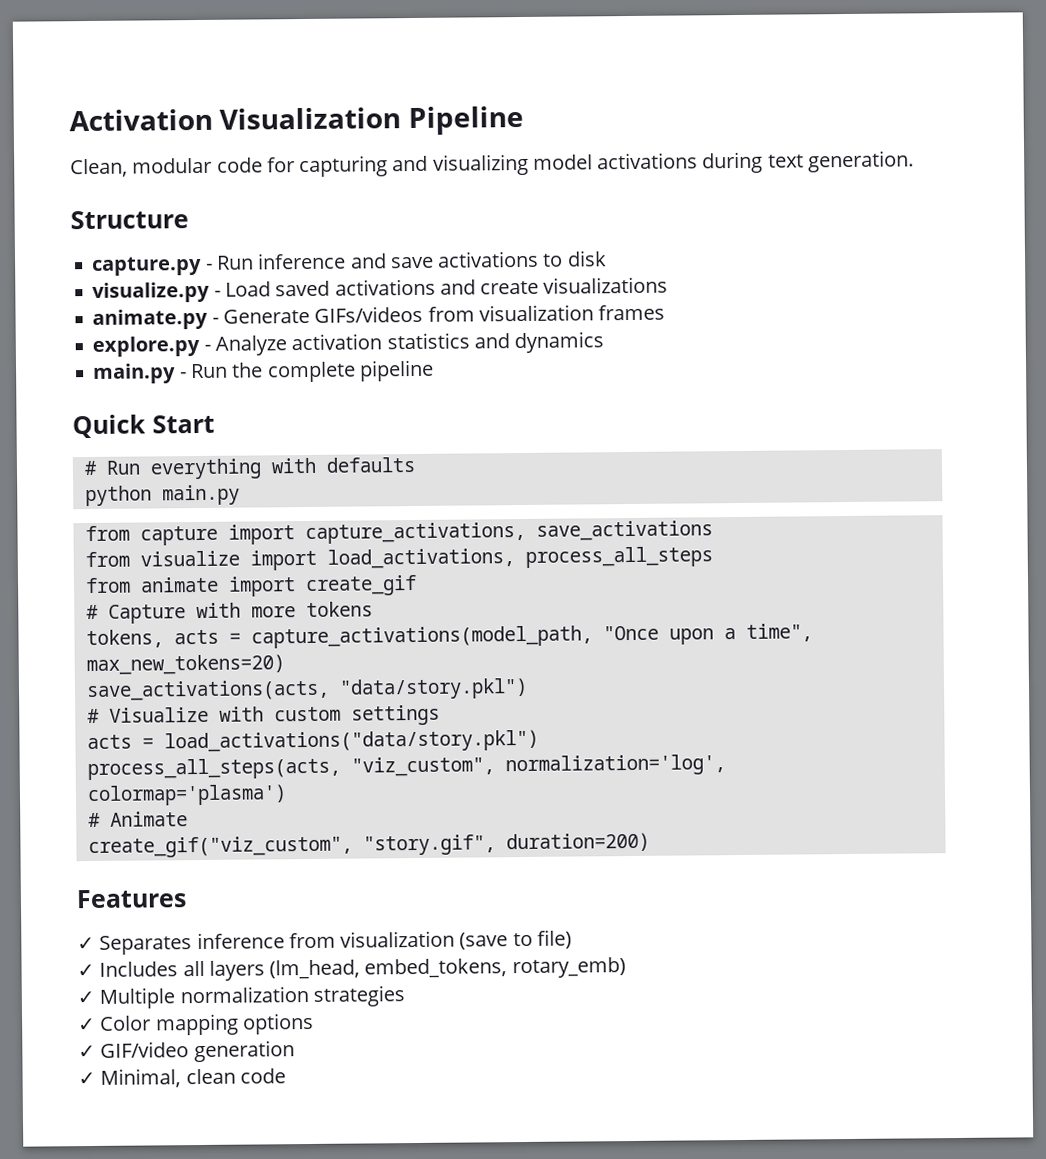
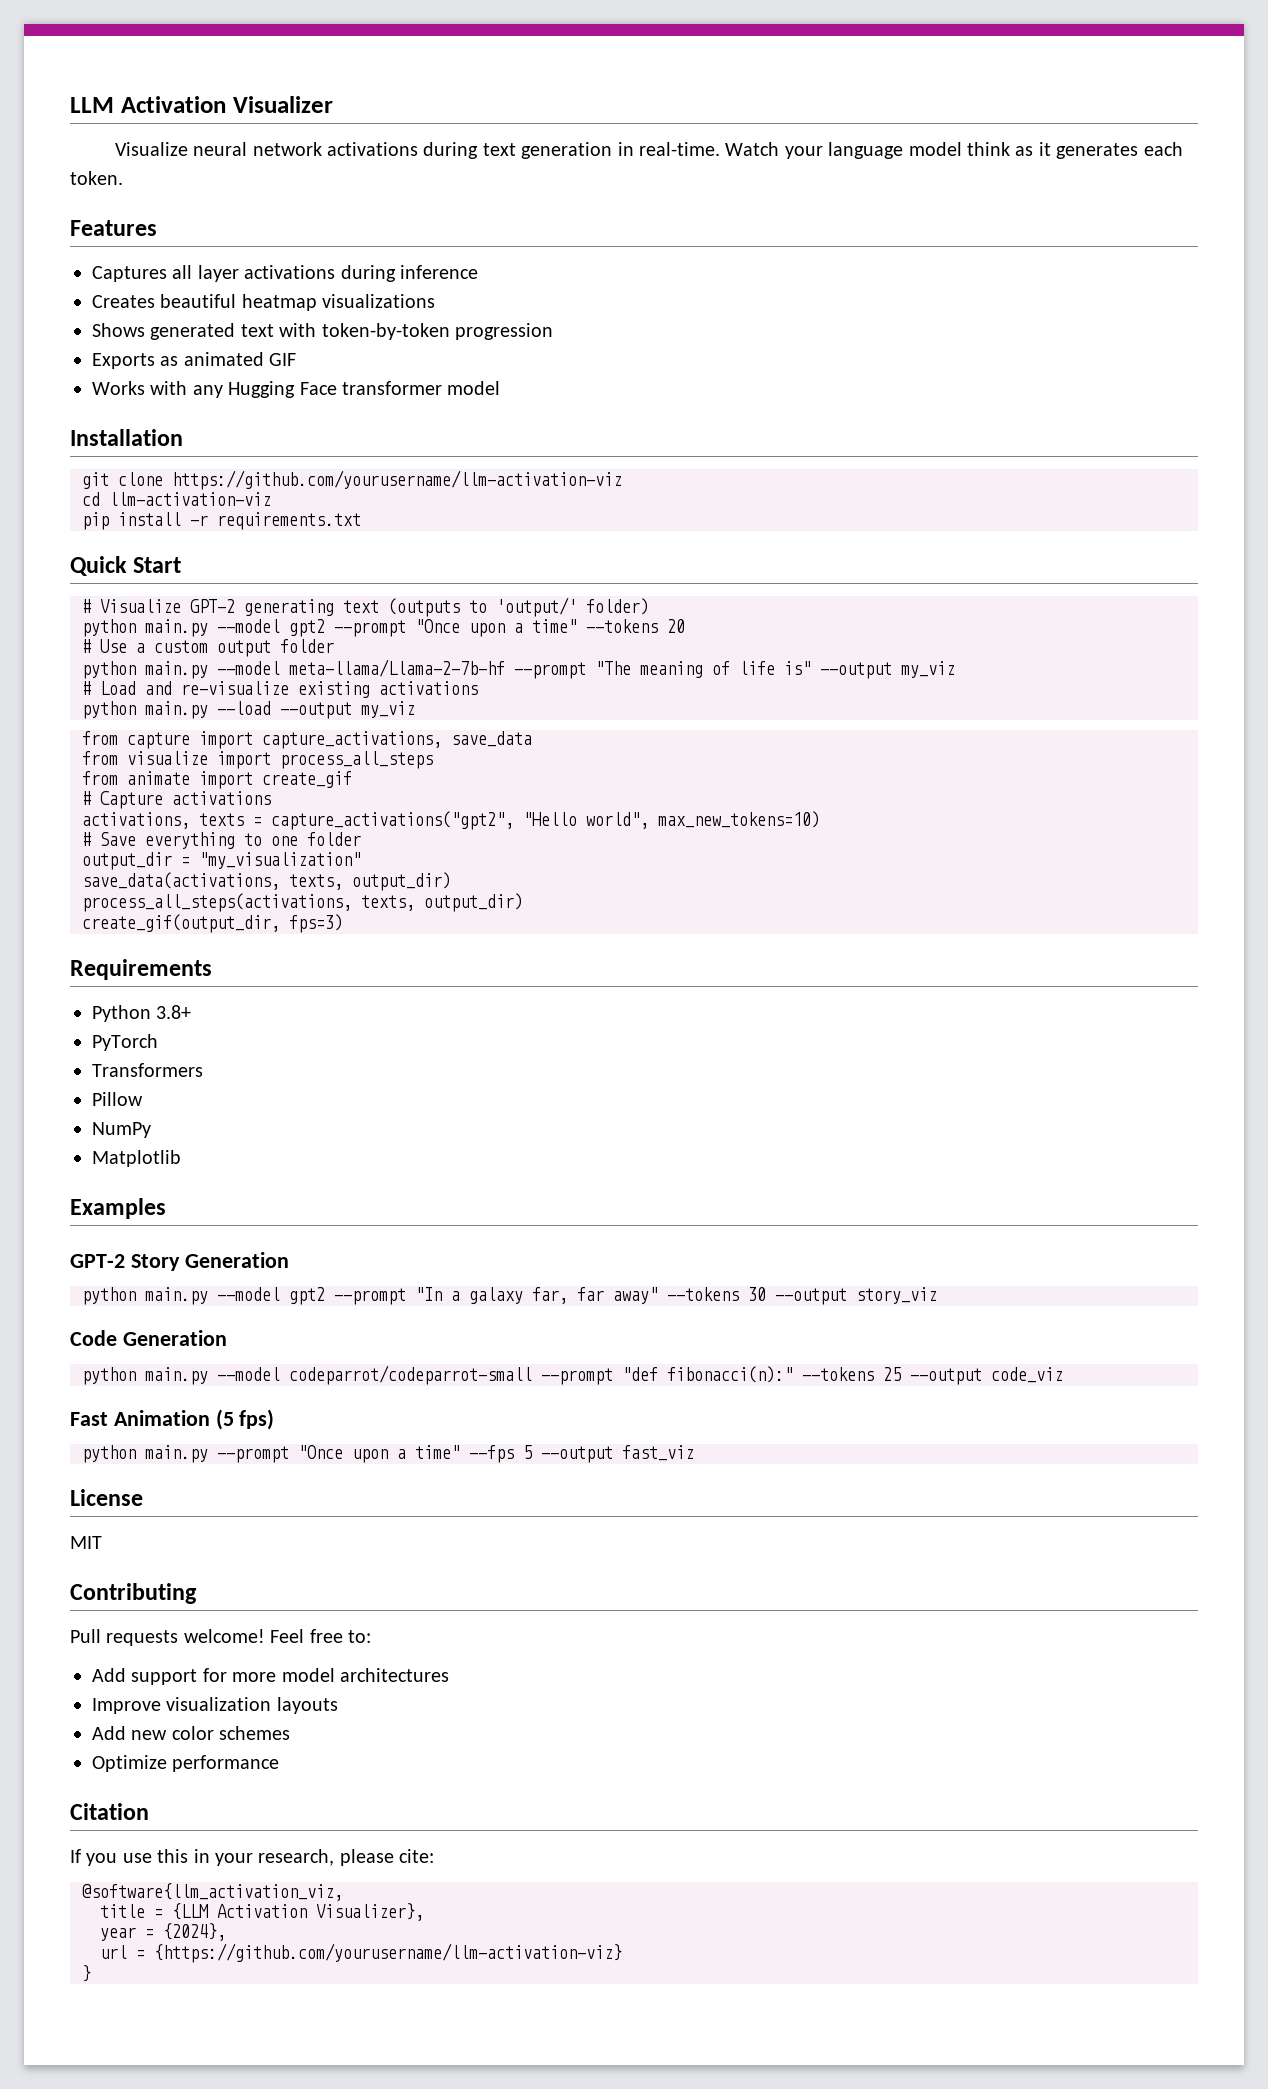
[69,105,524,136] [70,150,914,178] [70,210,189,230] [91,250,607,276] [92,276,669,303] [92,304,666,330] [92,331,605,357] [92,359,434,384] [72,414,215,439] [83,456,416,480] [84,484,240,507] Activation Visualization Pipeline // Clean, modular code for capturing and visualizing model activations during text generation. // Structure // capture.py - Run inference and save activations to disk // visualize.py - Load saved activations and create visualizations // animate.py - Generate GIFs/videos from visualization frames // explore.py - Analyze activation statistics and dynamics // main.py - Run the complete pipeline // Quick Start // # Run everything with defaults // python main.py -> [70,96,333,113] [114,142,1183,159] [70,171,123,185] [70,220,157,236] [92,265,478,282] [92,294,436,311] [92,323,553,340] [92,352,297,369] [92,381,501,398] [70,429,183,446] [82,470,622,490] [82,492,271,506] [82,512,361,530] [70,556,182,576] [82,597,649,617] [82,619,685,637] [82,639,334,657] [82,659,955,679] [82,681,478,698] [82,701,415,719] LLM Activation Visualizer // Visualize neural network activations during text generation in real-time. Watch your language model think as it generates each token. // Features // Captures all layer activations during inference // Creates beautiful heatmap visualizations // Shows generated text with token-by-token progression // Exports as animated GIF // Works with any Hugging Face transformer model // Installation // git clone https://github.com/yourusername/llm-activation-viz // cd llm-activation-viz // pip install -r requirements.txt // Quick Start // # Visualize GPT-2 generating text (outputs to 'output/' folder) // python main.py --model gpt2 --prompt "Once upon a time" --tokens 20 // # Use a custom output folder // python main.py --model meta-llama/Llama-2-7b-hf --prompt "The meaning of life is" --output my_viz // # Load and re-visualize existing activations // python main.py --load --output my_viz
[535,520,713,541] save_activations -> [451,731,532,747] save_data
[326,548,515,569] load_activations, -> (271, 760) none
[195,601,373,619] [85,623,813,649] [85,654,285,676] [85,677,528,702] [86,704,440,726] [86,729,539,754] [86,754,726,781] [86,784,287,807] [87,811,188,828] [87,832,650,859] [76,889,187,909] [77,929,572,955] [77,957,626,981] [77,985,405,1009] [78,1012,314,1036] [78,1040,295,1063] [78,1068,286,1088] with more tokens // tokens, acts = capture_activations(model_path, "Once upon a time", max_new_tokens=20) // save_activations(acts, "data/story.pkl") // # Visualize with custom settings // acts = load_activations("data/story.pkl") // process_all_steps(acts, "viz_custom", normalization='log', colormap='plasma') // # Animate // create_gif("viz_custom", "story.gif", duration=200) // Features // ✓ Separates inference from visualization (save to file) // ✓ Includes all layers (lm_head, embed_tokens, rotary_emb) // ✓ Multiple normalization strategies // ✓ Color mapping options // ✓ GIF/video generation // ✓ Minimal, clean code -> [172,791,271,805] [82,811,820,830] [82,832,361,849] [82,852,361,870] [82,872,451,891] [82,893,523,912] [82,914,343,933] [70,959,212,980] [92,1005,192,1022] [92,1034,158,1051] [92,1063,203,1077] [92,1092,143,1106] [92,1122,151,1138] [92,1150,181,1167] [70,1198,166,1219] [70,1252,289,1271] [82,1287,937,1305] [70,1330,227,1346] [82,1365,1063,1385] [70,1409,275,1430] [82,1445,694,1463] [70,1489,143,1506] [70,1536,102,1549] [70,1583,197,1604] [70,1629,371,1646] [92,1668,449,1685] [92,1697,338,1714] [92,1726,291,1740] [92,1755,280,1772] [70,1803,149,1820] [70,1849,435,1866] [82,1883,343,1901] [100,1903,424,1921] [100,1923,226,1941] [100,1943,622,1963] [82,1965,91,1982] activations // activations, texts = capture_activations("gpt2", "Hello world", max_new_tokens=10) // # Save everything to one folder // output_dir = "my_visualization" // save_data(activations, texts, output_dir) // process_all_steps(activations, texts, output_dir) // create_gif(output_dir, fps=3) // Requirements // Python 3.8+ // PyTorch // Transformers // Pillow // NumPy // Matplotlib // Examples // GPT-2 Story Generation // python main.py --model gpt2 --prompt "In a galaxy far, far away" --tokens 30 --output story_viz // Code Generation // python main.py --model codeparrot/codeparrot-small --prompt "def fibonacci(n):" --tokens 25 --output code_viz // Fast Animation (5 fps) // python main.py --prompt "Once upon a time" --fps 5 --output fast_viz // License // MIT // Contributing // Pull requests welcome! Feel free to: // Add support for more model architectures // Improve visualization layouts // Add new color schemes // Optimize performance // Citation // If you use this in your research, please cite: // @software{llm_activation_viz, // title = {LLM Activation Visualizer}, // year = {2024}, // url = {https://github.com/yourusername/llm-activation-viz} // }

